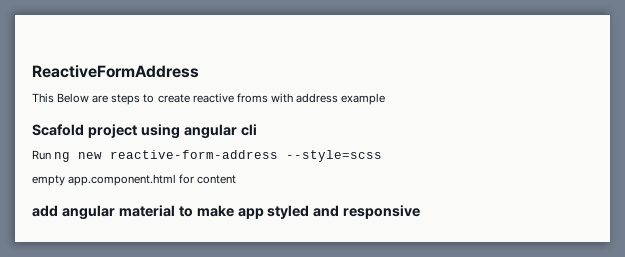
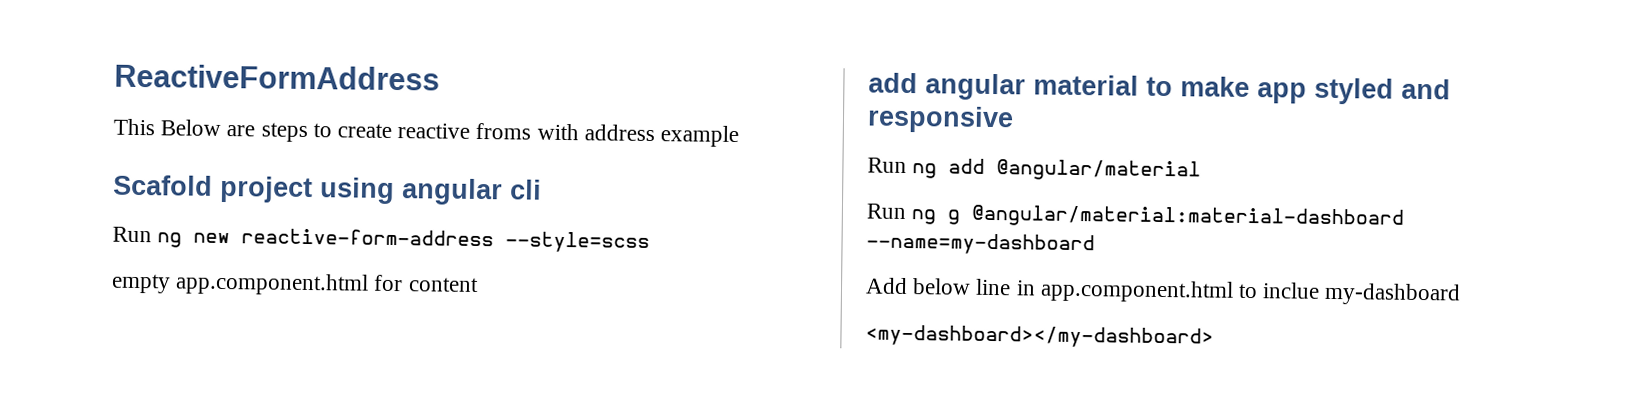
(421, 212) none -> [867,157,1202,182] [866,203,1405,230] [866,232,1095,256] [865,277,1462,306] [865,324,1214,349] // Run ng add @angular/material // Run ng g @angular/material:material-dashboard --name=my-dashboard // Add below line in app.component.html to inclue my-dashboard // <my-dashboard></my-dashboard>

